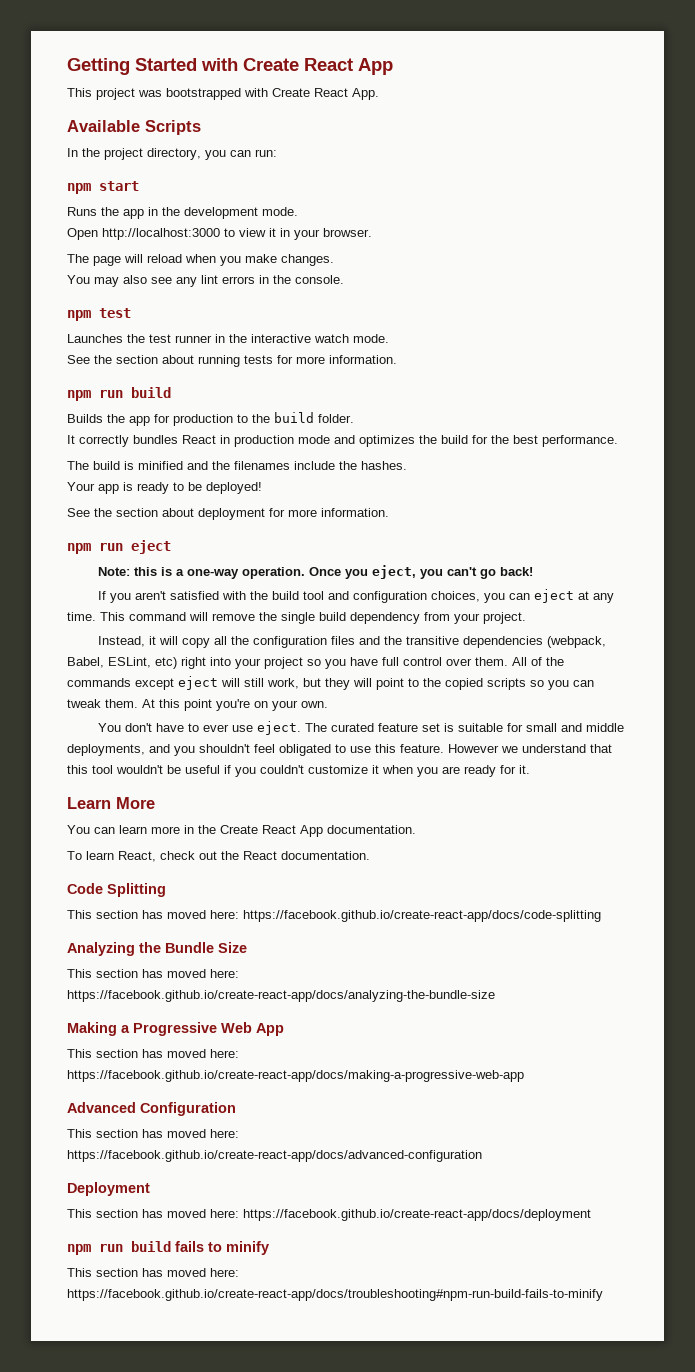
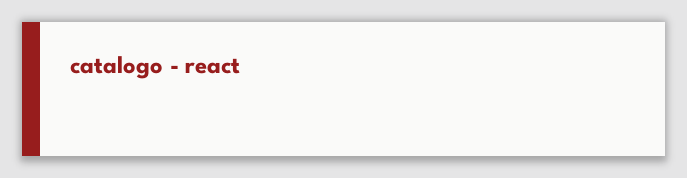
[67,58,393,75] [67,88,379,100] [67,120,201,135] [67,148,277,160] [67,181,139,194] [67,207,298,219] [67,228,372,240] [67,254,334,266] [67,275,344,287] [67,308,131,321] [67,334,389,343] [67,355,397,367] [67,387,171,401] [67,412,354,426] [67,435,618,447] [67,461,407,470] [67,482,262,494] [67,508,389,520] [67,540,171,554] [98,565,534,579] [98,589,615,603] [67,612,526,624] [98,636,607,648] [67,657,564,669] [67,676,594,690] [67,699,328,711] [98,721,625,735] [67,744,612,756] [67,765,530,777] [67,797,155,809] [67,825,416,837] [67,851,370,862] [67,883,166,897] [67,910,601,922] [67,942,247,956] [67,969,239,978] [67,990,495,1002] [67,1022,284,1036] [67,1049,239,1058] [67,1070,524,1082] [67,1102,236,1116] [67,1129,239,1138] [67,1150,482,1162] [67,1182,150,1196] [67,1209,591,1221] [67,1241,269,1255] [67,1268,239,1277] [67,1289,603,1301] Getting Started with Create React App // This project was bootstrapped with Create React App. // Available Scripts // In the project directory, you can run: // npm start // Runs the app in the development mode. // Open http://localhost:3000 to view it in your browser. // The page will reload when you make changes. // You may also see any lint errors in the console. // npm test // Launches the test runner in the interactive watch mode. // See the section about running tests for more information. // npm run build // Builds the app for production to the build folder. // It correctly bundles React in production mode and optimizes the build for the best performance. // The build is minified and the filenames include the hashes. // Your app is ready to be deployed! // See the section about deployment for more information. // npm run eject // Note: this is a one-way operation. Once you eject, you can't go back! // If you aren't satisfied with the build tool and configuration choices, you can eject at any time. This command will remove the single build dependency from your project. // Instead, it will copy all the configuration files and the transitive dependencies (webpack, Babel, ESLint, etc) right into your project so you have full control over them. All of the commands except eject will still work, but they will point to the copied scripts so you can tweak them. At this point you're on your own. // You don't have to ever use eject. The curated feature set is suitable for small and middle deployments, and you shouldn't feel obligated to use this feature. However we understand that this tool wouldn't be useful if you couldn't customize it when you are ready for it. // Learn More // You can learn more in the Create React App documentation. // To learn React, check out the React documentation. // Code Splitting // This section has moved here: https://facebook.github.io/create-react-app/docs/code-splitting // Analyzing the Bundle Size // This section has moved here: https://facebook.github.io/create-react-app/docs/analyzing-the-bundle-size // Making a Progressive Web App // This section has moved here: https://facebook.github.io/create-react-app/docs/making-a-progressive-web-app // Advanced Configuration // This section has moved here: https://facebook.github.io/create-react-app/docs/advanced-configuration // Deployment // This section has moved here: https://facebook.github.io/create-react-app/docs/deployment // npm run build fails to minify // This section has moved here: https://facebook.github.io/create-react-app/docs/troubleshooting#npm-run-build-fails-to-minify -> [70,56,241,79] catalogo - react

